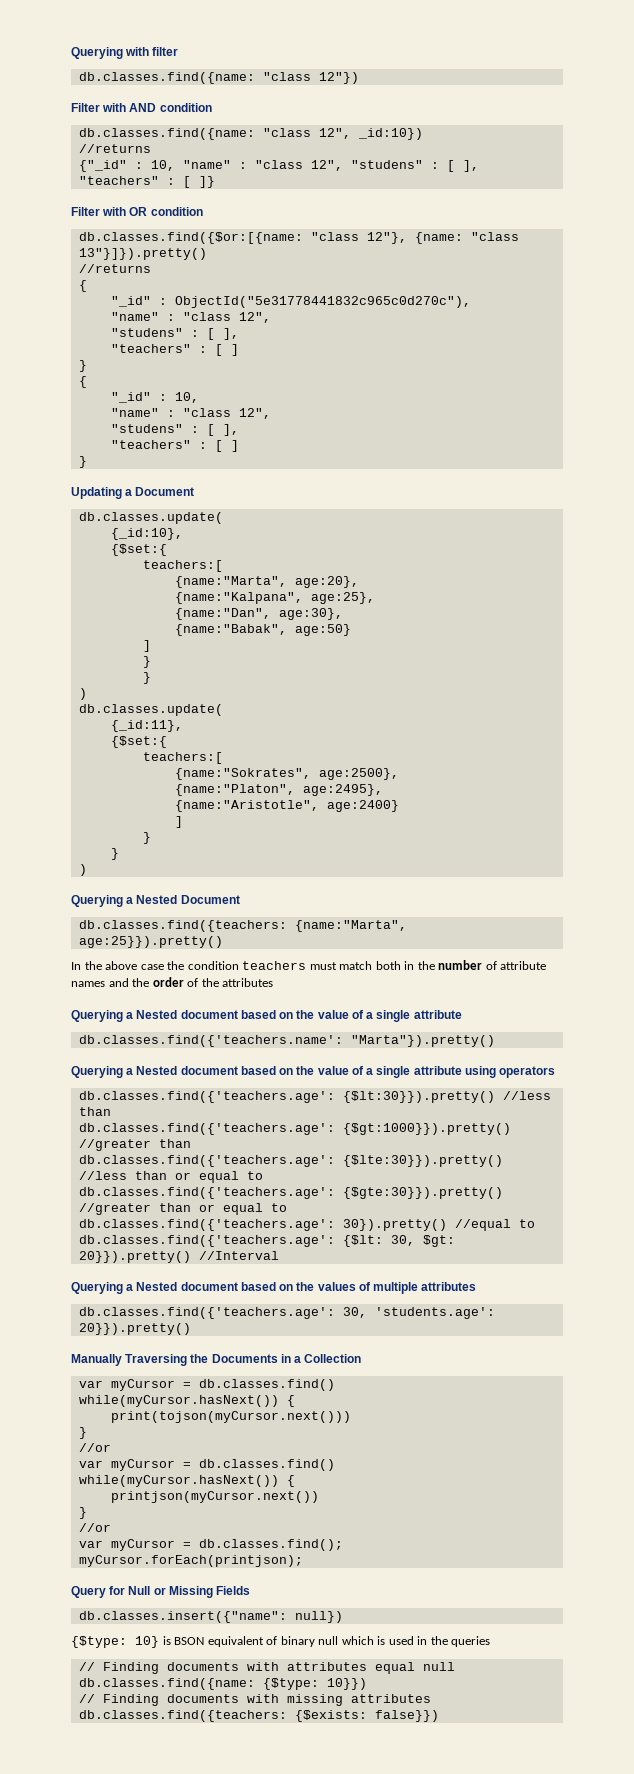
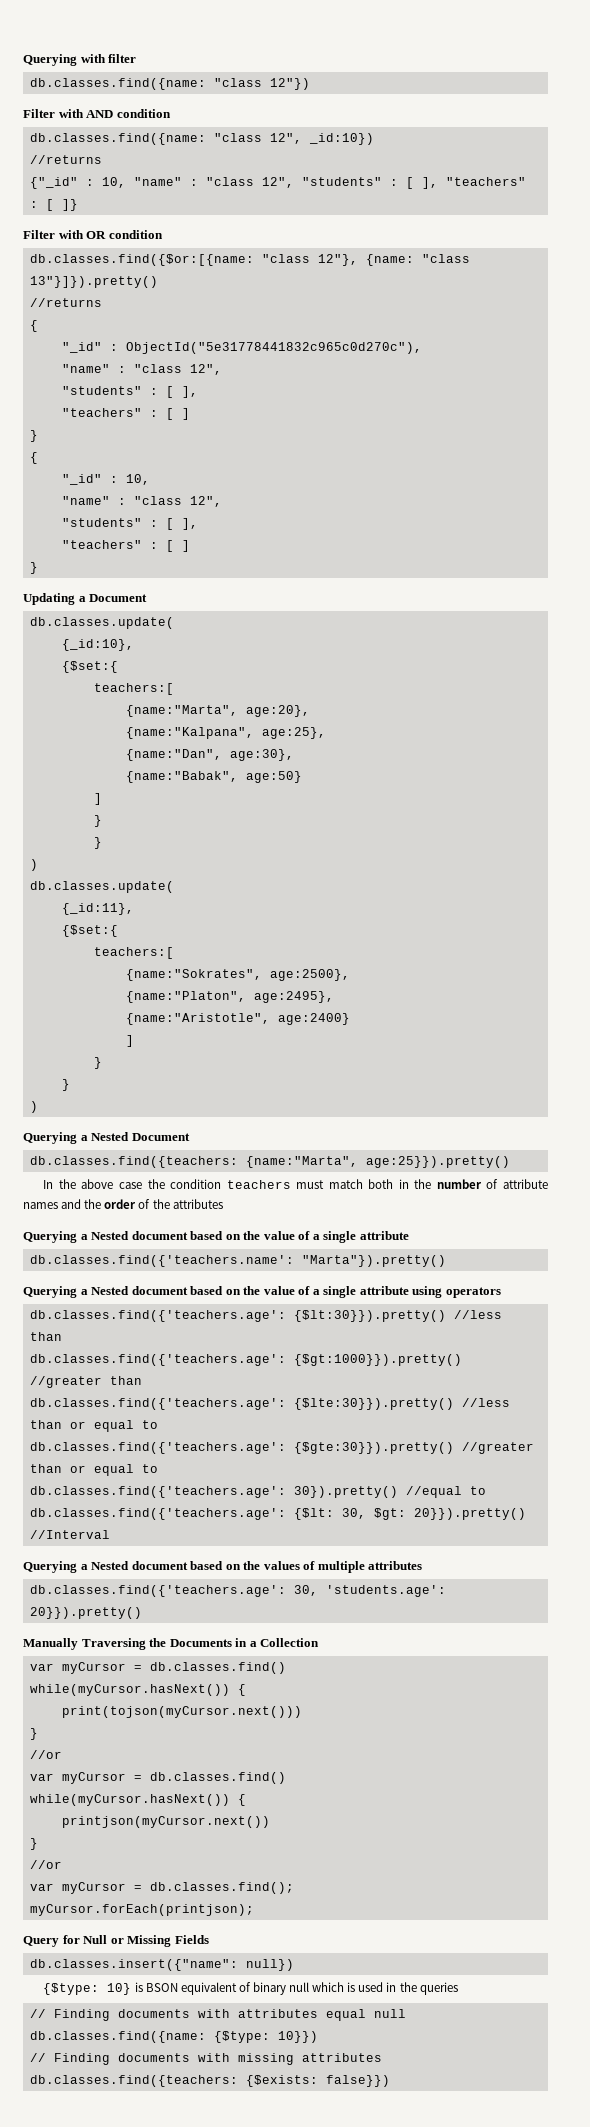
[350,160,423,169] "studens" -> [301,177,382,186] "students"
[110,328,183,337] "studens" -> [61,386,142,395] "students"
[110,424,183,433] "studens" -> [61,518,142,527] "students"

